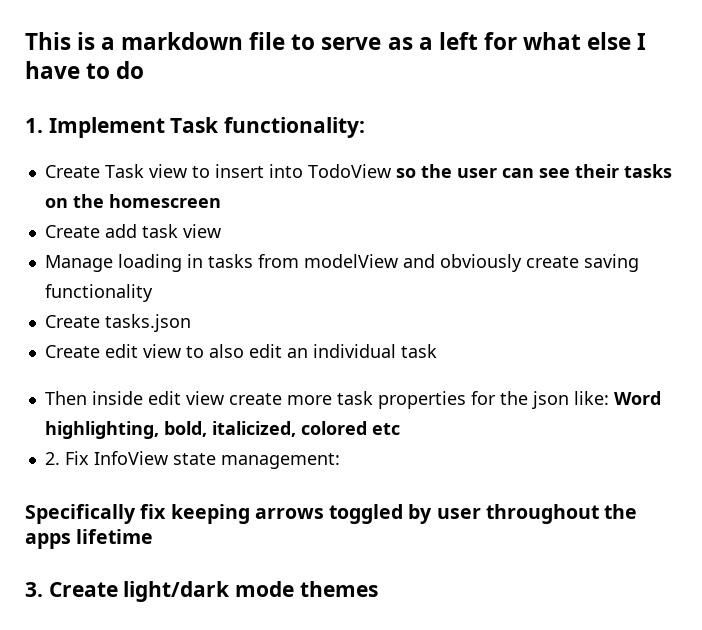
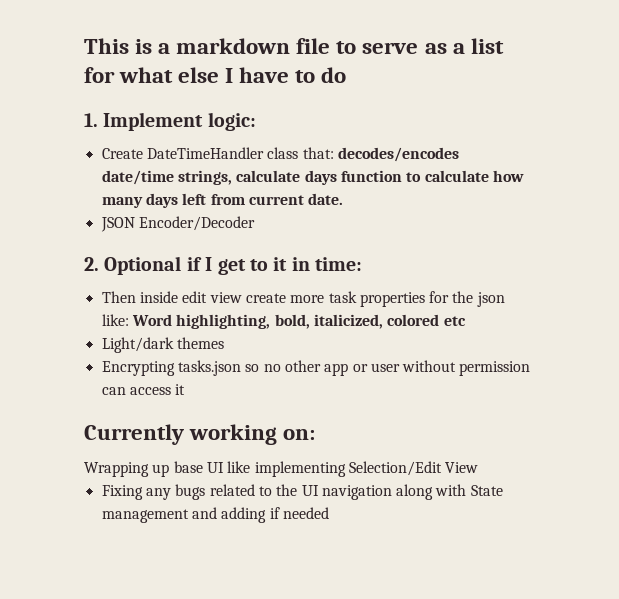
[438,32,478,50] left -> [470,38,504,54] list
[170,117,366,138] [44,164,672,178] [44,194,221,208] [44,224,221,238] [44,254,639,272] [44,284,153,302] [44,314,191,332] [44,344,437,358] Task functionality: // Create Task view to insert into TodoView so the user can see their tasks on the homescreen // Create add task view // Manage loading in tasks from modelView and obviously create saving functionality // Create tasks.json // Create edit view to also edit an individual task -> [207,112,256,131] [101,147,459,162] [101,170,524,185] [101,193,344,208] [100,216,255,232] [84,256,363,275] logic: // Create DateTimeHandler class that: decodes/encodes date/time strings, calculate days function to calculate how many days left from current date. // JSON Encoder/Decoder // 2. Optional if I get to it in time:
[44,451,340,469] [25,504,638,524] [25,529,154,549] [25,581,378,602] 2. Fix InfoView state management: // Specifically fix keeping arrows toggled by user throughout the apps lifetime // 3. Create light/dark mode themes -> [101,337,224,353] [101,360,531,376] [101,384,186,395] [84,424,316,445] [84,461,479,477] [101,484,503,500] [101,507,329,523] Light/dark themes // Encrypting tasks.json so no other app or user without permission can access it // Currently working on: // Wrapping up base UI like implementing Selection/Edit View // Fixing any bugs related to the UI navigation along with State management and adding if needed

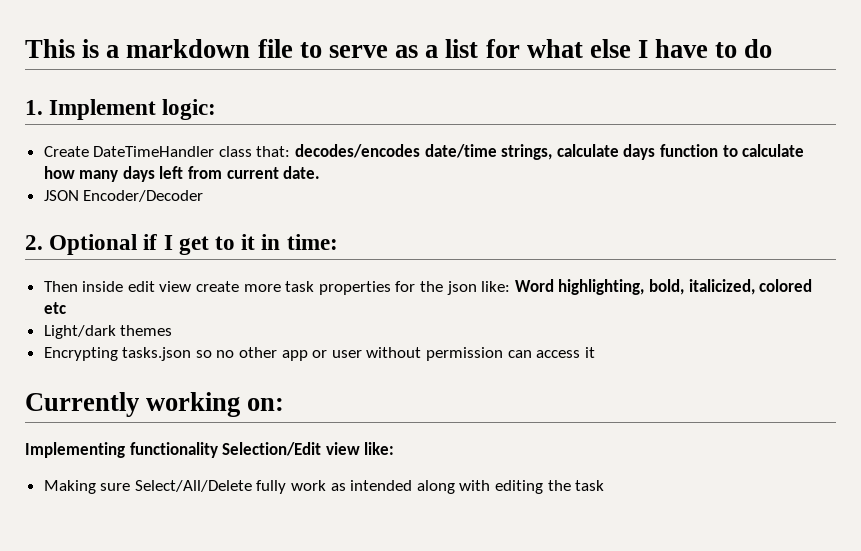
[84,461,479,477] [101,484,503,500] [101,507,329,523] Wrapping up base UI like implementing Selection/Edit View // Fixing any bugs related to the UI navigation along with State management and adding if needed -> [25,442,395,458] [43,480,605,494] Implementing functionality Selection/Edit view like: // Making sure Select/All/Delete fully work as intended along with editing the task

